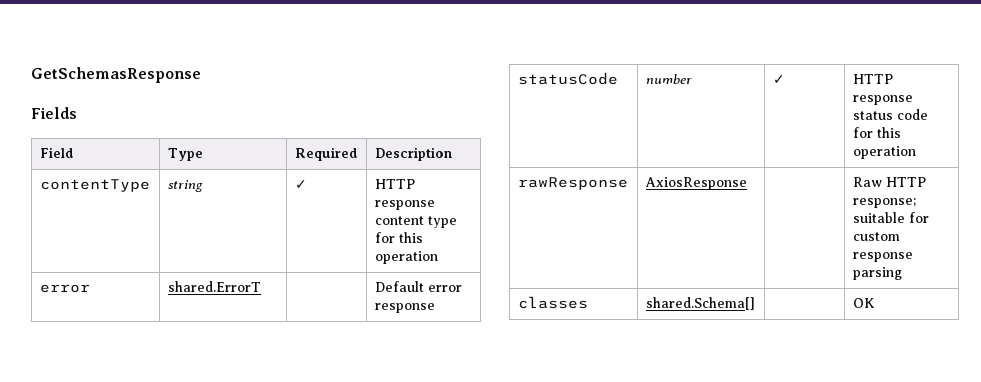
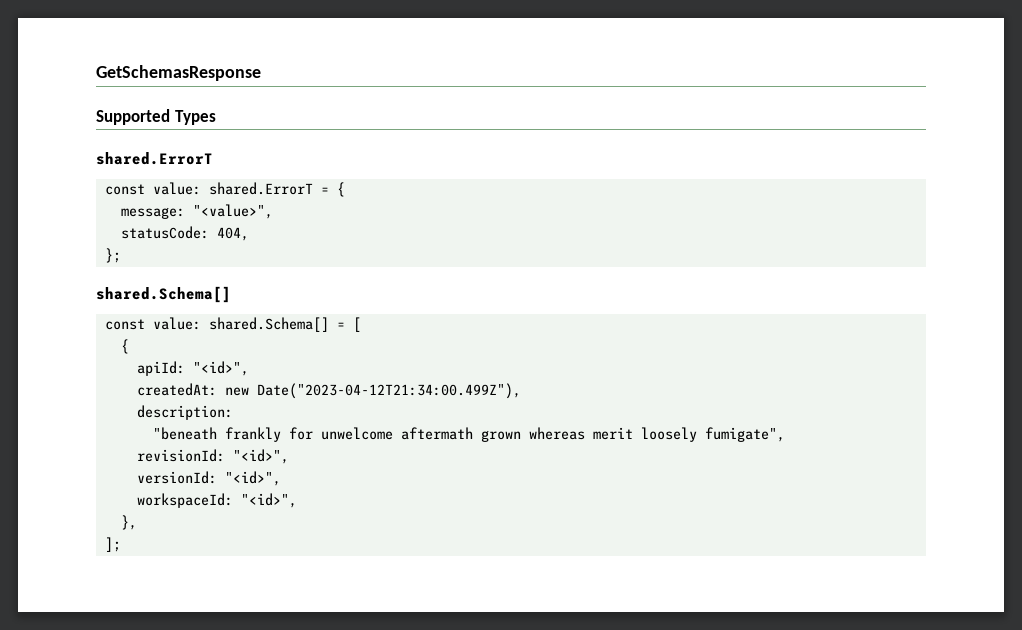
[31,107,77,119] [39,147,73,158] [167,148,203,161] [294,147,357,161] [374,147,452,161] [39,179,150,192] [167,180,203,192] [294,180,307,189] [374,179,415,189] [374,200,435,210] [374,216,457,228] [374,232,423,243] [374,251,438,264] [39,284,90,293] [167,281,261,292] [374,281,462,292] [374,303,435,313] [517,72,618,85] [645,74,692,84] [772,75,785,84] [852,74,893,84] [852,95,913,105] [852,109,928,120] [852,127,901,138] [852,146,916,159] [517,177,628,190] [644,177,747,190] [852,177,926,187] [852,198,916,208] [852,212,929,223] [852,232,900,241] [852,252,913,262] [852,267,902,280] [517,296,588,309] [645,297,755,310] [852,298,875,308] Fields // Field | Type | Required | Description // contentType | string | ✓ | HTTP response content type for this operation // error | shared.ErrorT | | Default error response // statusCode | number | ✓ | HTTP response status code for this operation // rawResponse | AxiosResponse | | Raw HTTP response; suitable for custom response parsing // classes | shared.Schema[] | | OK -> [96,109,216,125] [96,152,213,165] [105,182,346,197] [121,204,274,219] [121,226,250,241] [105,248,122,263] [96,286,231,303] [105,317,362,332] [121,339,130,354] [137,361,250,376] [137,383,522,399] [137,405,234,420] [153,427,786,442] [137,449,290,464] [137,471,282,486] [137,493,298,508] [121,515,138,530] [105,537,122,552] Supported Types // shared.ErrorT // const value: shared.ErrorT = { // message: "<value>", // statusCode: 404, // }; // shared.Schema[] // const value: shared.Schema[] = [ // { // apiId: "<id>", // createdAt: new Date("2023-04-12T21:34:00.499Z"), // description: // "beneath frankly for unwelcome aftermath grown whereas merit loosely fumigate", // revisionId: "<id>", // versionId: "<id>", // workspaceId: "<id>", // }, // ];

